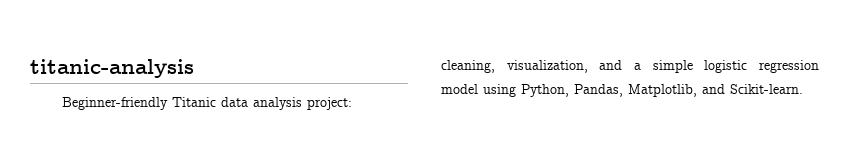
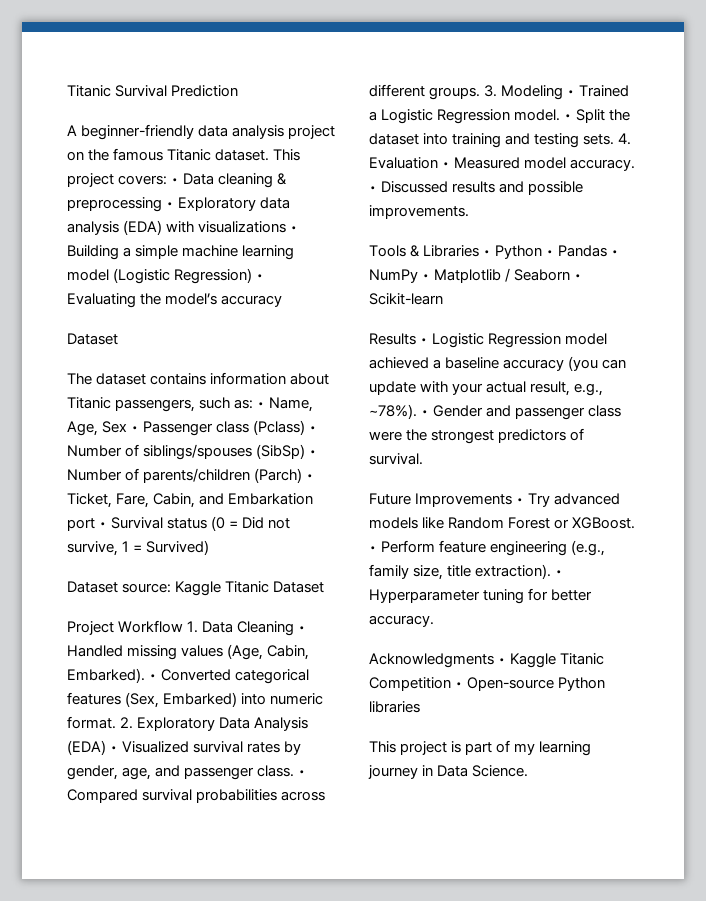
[30,59,194,78] [61,97,352,110] [441,60,819,73] [441,84,803,97] titanic-analysis // Beginner-friendly Titanic data analysis project: cleaning, visualization, and a simple logistic regression model using Python, Pandas, Matplotlib, and Scikit-learn. -> [67,85,239,97] [67,124,336,140] [67,148,301,161] [67,173,288,188] [67,197,291,212] [67,220,299,235] [67,245,295,260] [67,268,265,284] [67,293,283,308] [67,333,118,345] [67,372,330,385] [67,397,314,412] [67,420,318,436] [67,444,318,460] [67,468,315,483] [67,493,314,508] [67,516,291,531] [67,540,210,556] [67,581,325,596] [67,620,307,636] [67,644,310,660] [67,668,310,684] [67,692,324,708] [67,716,309,731] [67,740,302,755] [67,765,307,780] [67,789,326,803] [369,84,630,100] [369,109,631,124] [369,133,632,148] [369,157,636,171] [369,181,584,195] [369,205,469,219] [369,245,620,259] [369,268,583,283] [369,293,443,305] [369,333,608,348] [369,356,627,371] [369,381,604,396] [369,404,622,420] [369,428,585,444] [369,453,423,465] [369,493,621,507] [369,517,636,529] [369,540,606,556] [369,564,564,580] [369,588,593,604] [369,615,434,627] [369,653,605,668] [369,677,606,691] [369,701,420,713] [369,740,592,756] [368,765,529,779] Titanic Survival Prediction // A beginner-friendly data analysis project on the famous Titanic dataset. This project covers: • Data cleaning & preprocessing • Exploratory data analysis (EDA) with visualizations • Building a simple machine learning model (Logistic Regression) • Evaluating the model’s accuracy // Dataset // The dataset contains information about Titanic passengers, such as: • Name, Age, Sex • Passenger class (Pclass) • Number of siblings/spouses (SibSp) • Number of parents/children (Parch) • Ticket, Fare, Cabin, and Embarkation port • Survival status (0 = Did not survive, 1 = Survived) // Dataset source: Kaggle Titanic Dataset // Project Workflow 1. Data Cleaning • Handled missing values (Age, Cabin, Embarked). • Converted categorical features (Sex, Embarked) into numeric format. 2. Exploratory Data Analysis (EDA) • Visualized survival rates by gender, age, and passenger class. • Compared survival probabilities across different groups. 3. Modeling • Trained a Logistic Regression model. • Split the dataset into training and testing sets. 4. Evaluation • Measured model accuracy. • Discussed results and possible improvements. // Tools & Libraries • Python • Pandas • NumPy • Matplotlib / Seaborn • Scikit-learn // Results • Logistic Regression model achieved a baseline accuracy (you can update with your actual result, e.g., ~78%). • Gender and passenger class were the strongest predictors of survival. // Future Improvements • Try advanced models like Random Forest or XGBoost. • Perform feature engineering (e.g., family size, title extraction). • Hyperparameter tuning for better accuracy. // Acknowledgments • Kaggle Titanic Competition • Open-source Python libraries // This project is part of my learning journey in Data Science.

